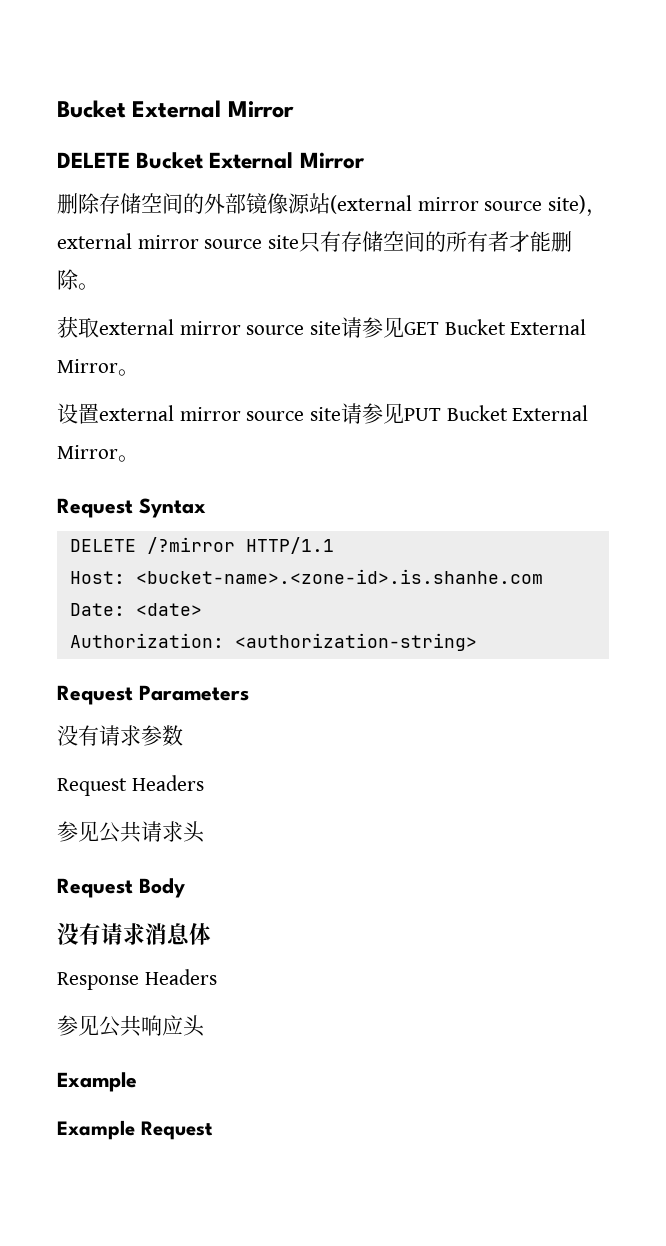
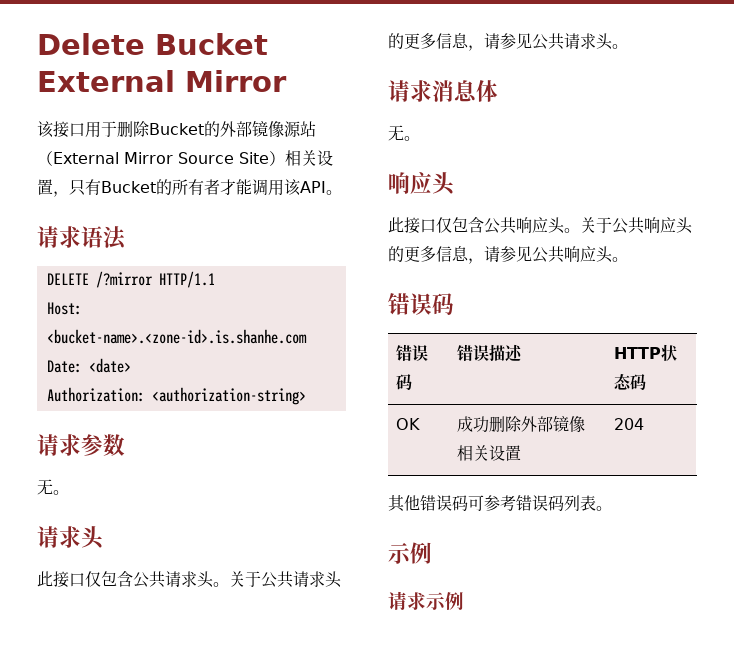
[57,100,294,118] [57,152,365,169] [57,193,608,217] [57,231,573,253] [57,269,99,290] [57,316,587,338] [57,359,139,376] [57,403,589,424] [57,445,139,462] [57,498,206,518] Bucket External Mirror // DELETE Bucket External Mirror // 删除存储空间的外部镜像源站(external mirror source site)，external mirror source site只有存储空间的所有者才能删除。 // 获取external mirror source site请参见GET Bucket External Mirror。 // 设置external mirror source site请参见PUT Bucket External Mirror。 // Request Syntax -> [37,33,268,55] [37,70,287,92] [37,120,316,138] [37,150,333,166] [37,179,342,197] [37,226,127,250] Delete Bucket External Mirror // 该接口用于删除Bucket的外部镜像源站（External Mirror Source Site）相关设置，只有Bucket的所有者才能调用该API。 // 请求语法
[57,685,249,705] [57,725,99,746] Request Parameters // 没有 -> (306, 396) none
[57,775,204,796] Request Headers // -> [37,479,69,495] [37,526,105,549] [37,571,342,588] [388,33,500,51] 无。 // 请求头 // 此接口仅包含公共请求头。关于公共请求头的更多信息，请
[57,878,185,898] [57,923,101,945] // Request Body // 没有 -> [612,44,628,49] 。 //
[57,969,217,990] [57,1015,205,1037] [57,1072,137,1092] [57,1120,213,1140] Response Headers // 参见公共响应头 // Example // Example Request -> [388,125,420,141] [388,172,456,195] [388,217,693,234] [388,246,628,264] [388,293,454,315] [395,344,428,362] [395,374,412,390] [456,344,522,362] [613,344,678,361] [613,373,646,390] [395,418,420,430] [456,415,585,433] [456,445,521,461] [613,418,644,430] [388,495,612,512] [388,542,432,564] [388,591,464,611] 无。 // 响应头 // 此接口仅包含公共响应头。关于公共响应头的更多信息，请参见公共响应头。 // 错误码 // 错误码 | 错误描述 | HTTP状态码 // OK | 成功删除外部镜像相关设置 | 204 // 其他错误码可参考错误码列表。 // 示例 // 请求示例

